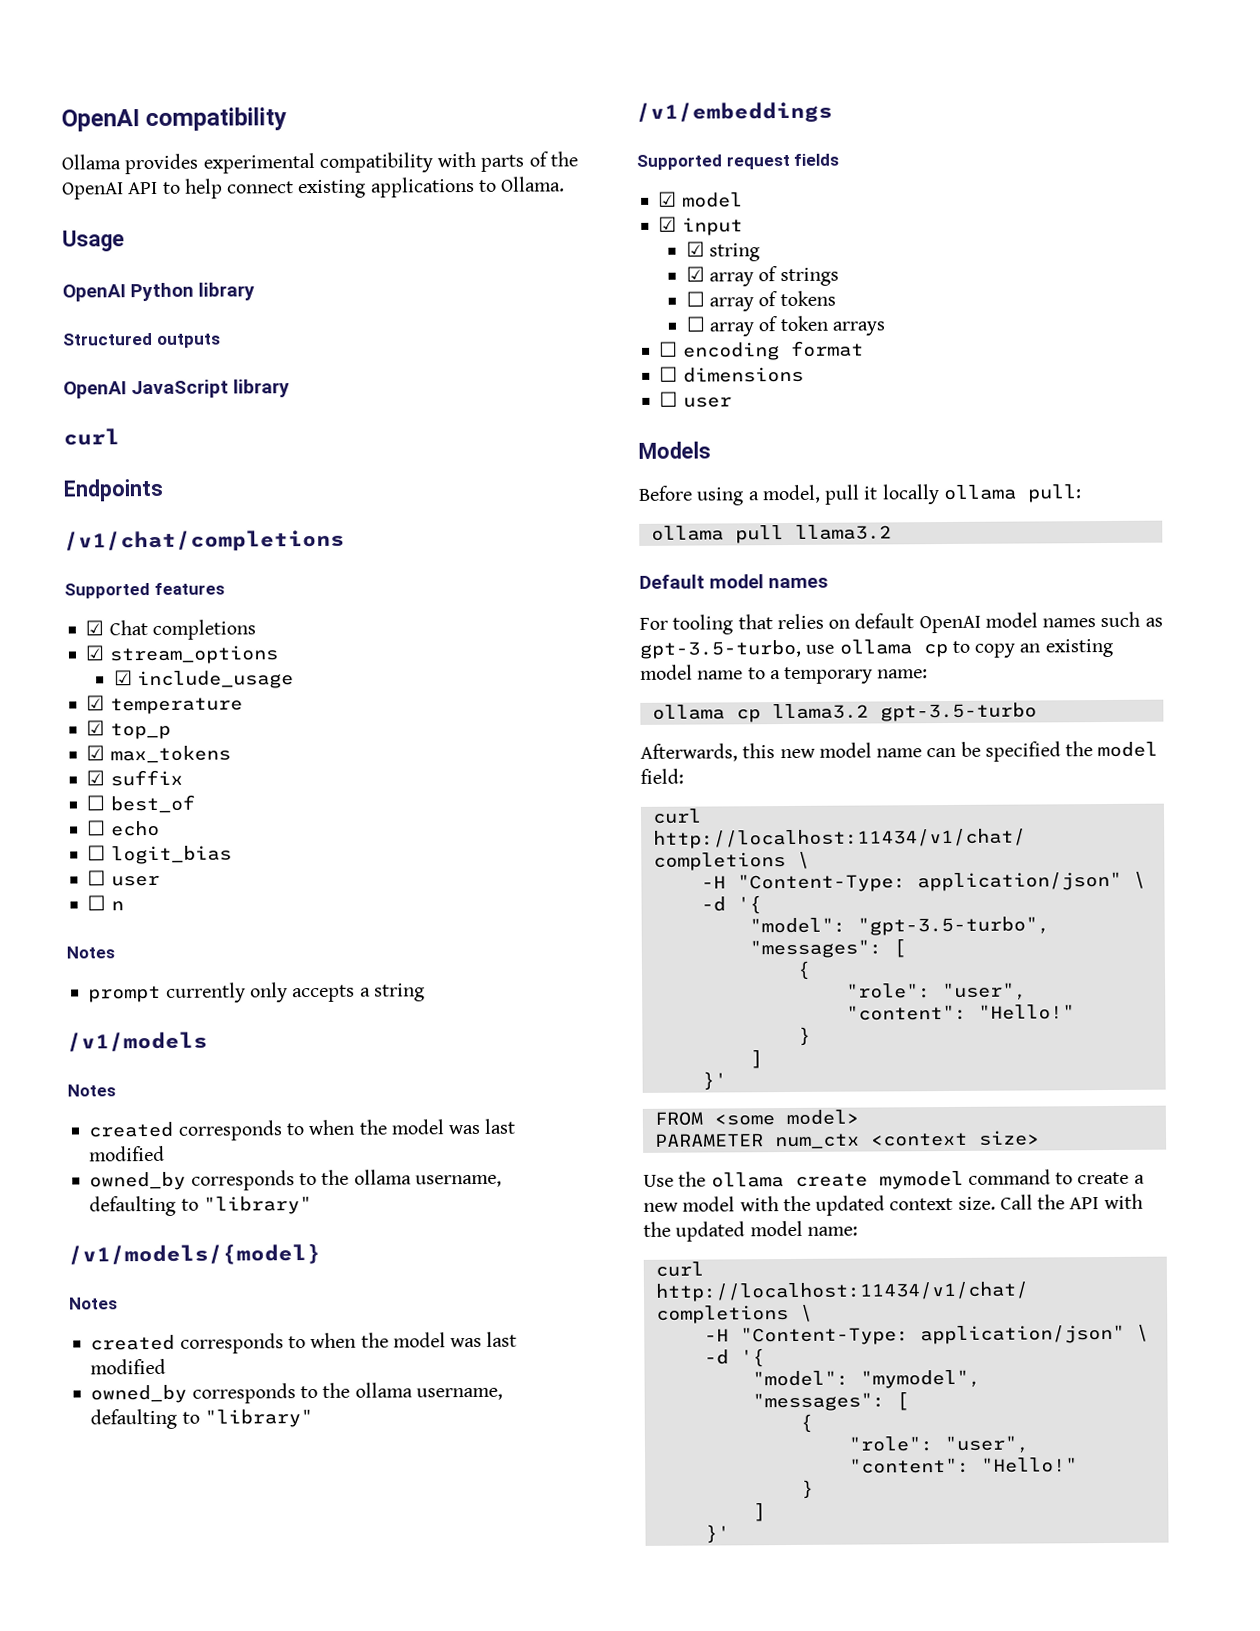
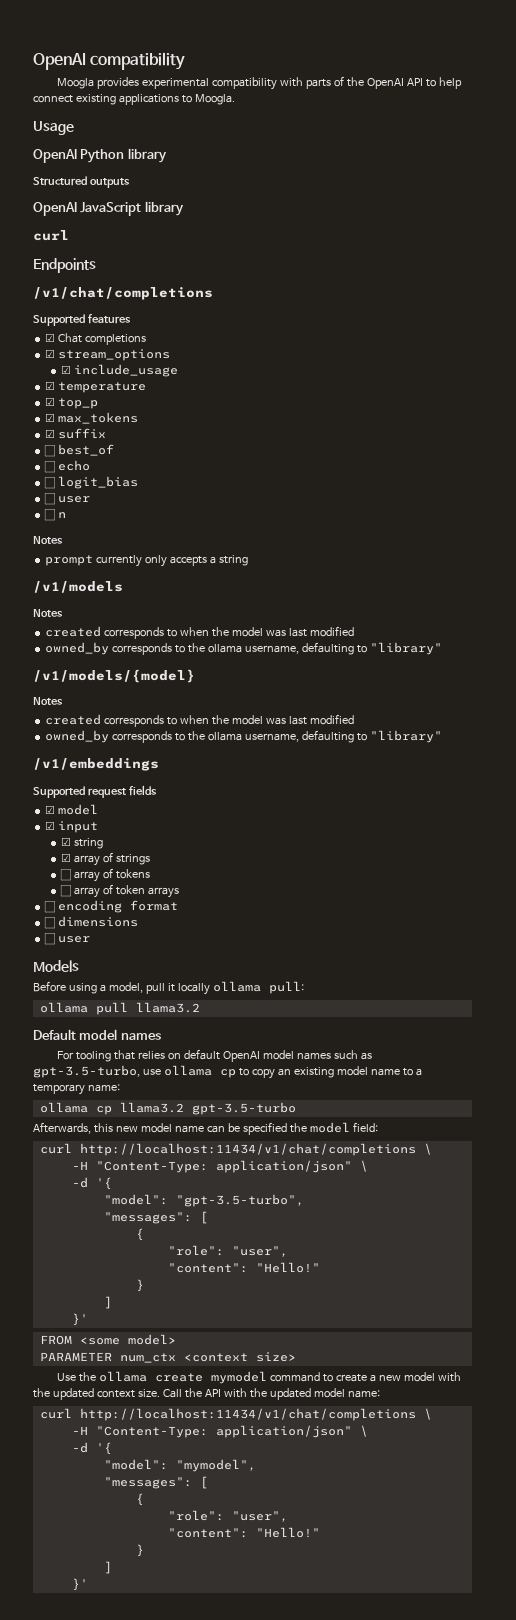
[61,154,121,170] Ollama -> [57,78,95,89] Moogla
[500,176,566,192] Ollama. -> [194,94,235,105] Moogla.

